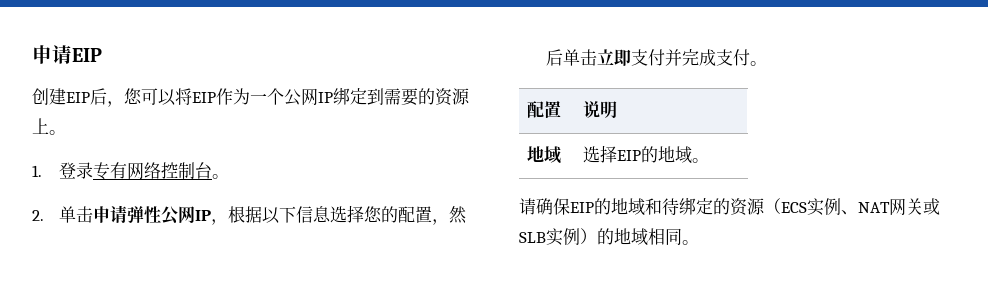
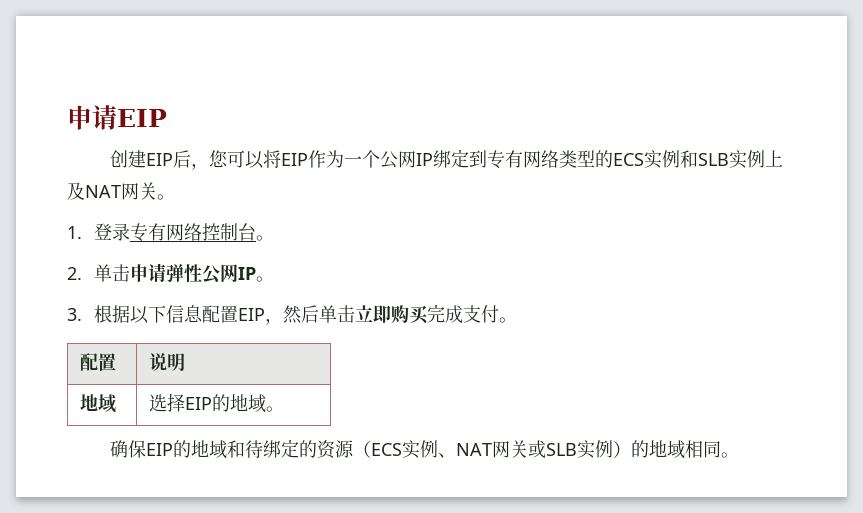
[384,88,470,106] [32,118,49,134] 需要的资源上 -> [487,150,784,169] [67,182,157,200] 专有网络类型的ECS实例和SLB实例上及NAT网关
[211,219,229,225] ， -> [256,276,275,282] [67,308,82,321] 。 // 3.
[330,205,433,223] 选择您的配置 -> [202,305,266,323] 配置EIP
[631,49,683,66] 支付并 -> [391,305,430,324] 购买
[519,198,536,215] 请 -> (285, 409) none

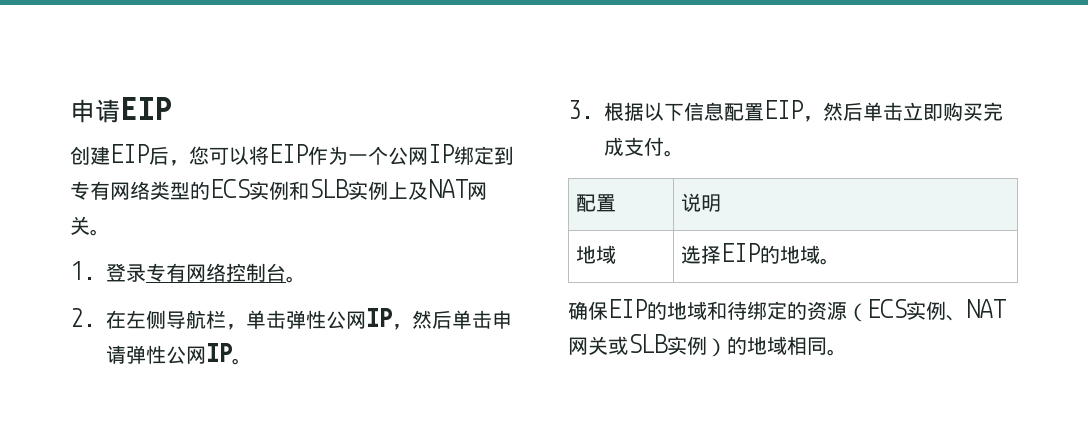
(82, 273) none -> [106,308,452,330] 在左侧导航栏，单击弹性公网IP，然后

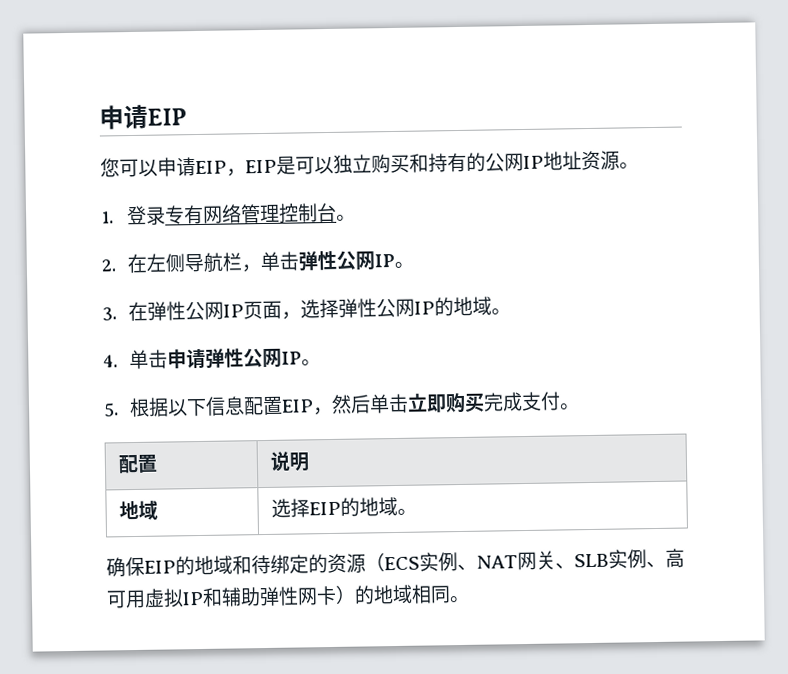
[70,144,514,166] [70,179,487,200] [70,216,90,235] 创建EIP后，您可以将EIP作为一个公网IP绑定到专有网络类型的ECS实例和SLB实例上及NAT网关 -> [100,150,620,178] 您可以申请EIP，EIP是可以独立购买和持有的公网IP地址资源
(226, 272) none -> [239,204,280,224] 管理
[392,310,452,330] ，然后 -> [393,261,414,268] [102,296,511,322] [103,354,118,368] 。 // 3.在弹性公网IP页面，选择弹性公网IP的地域。 // 4.
[568,100,594,119] 3. -> [103,403,119,417] 5.
[608,334,707,355] 或SLB实例 -> [554,548,685,569] [106,585,337,609] 、SLB实例、高可用虚拟IP和辅助弹性网卡

